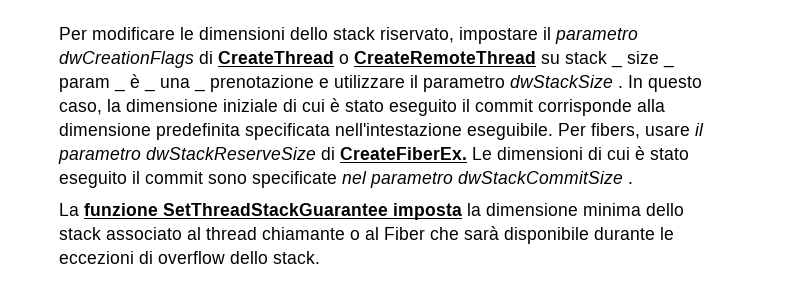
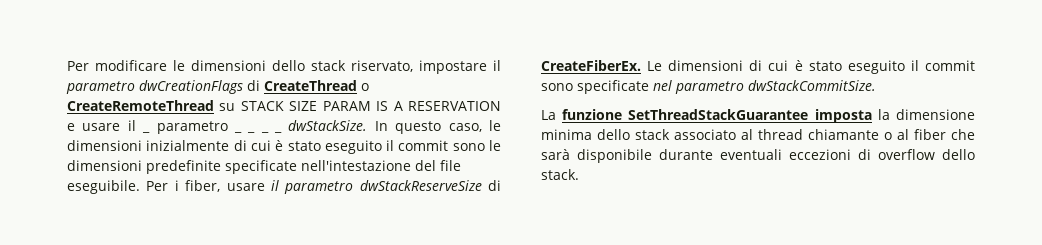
[565,51,607,64] [611,64,622,68] [627,51,659,64] [663,64,674,68] [59,77,125,92] [130,74,140,88] [144,88,155,92] [160,78,190,88] [194,75,702,92] [59,98,665,116] [59,123,640,140] stack _ size _ param _ è _ una _ prenotazione e utilizzare il parametro dwStackSize . In questo caso, la dimensione iniziale di cui è stato eseguito il commit corrisponde alla dimensione predefinita specificata nell'intestazione eseguibile. Per fibers, -> [240,101,502,111] [67,120,136,131] [142,121,283,134] [288,120,501,134] [67,140,502,154] [67,160,461,174] [67,180,221,194] STACK SIZE PARAM IS A RESERVATION e usare il _ parametro _ _ _ _ dwStackSize. In questo caso, le dimensioni inizialmente di cui è stato eseguito il commit sono le dimensioni predefinite specificate nell'intestazione del file eseguibile. Per i fiber,
[458,171,633,184] dwStackCommitSize . -> [748,80,876,91] dwStackCommitSize.
[384,227,425,240] Fiber -> [914,129,946,140] fiber
[660,227,674,240] le -> [720,149,782,160] eventuali

